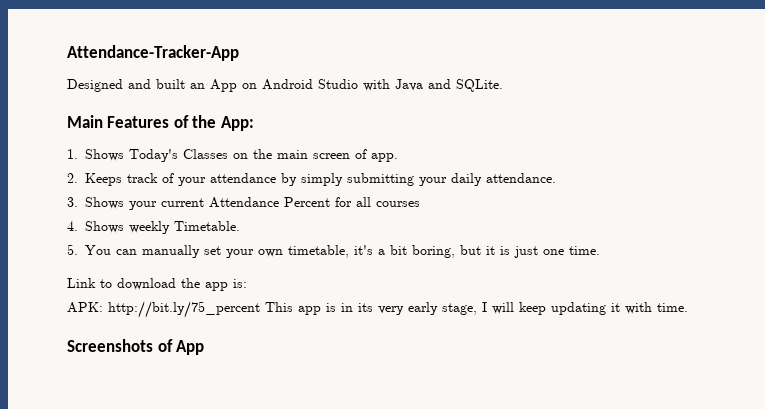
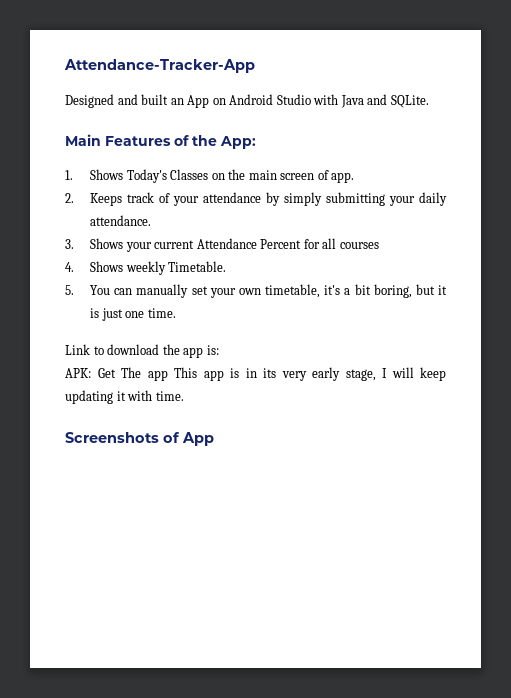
[108,301,260,318] http://bit.ly/75_percent -> [97,367,168,381] Get The app

